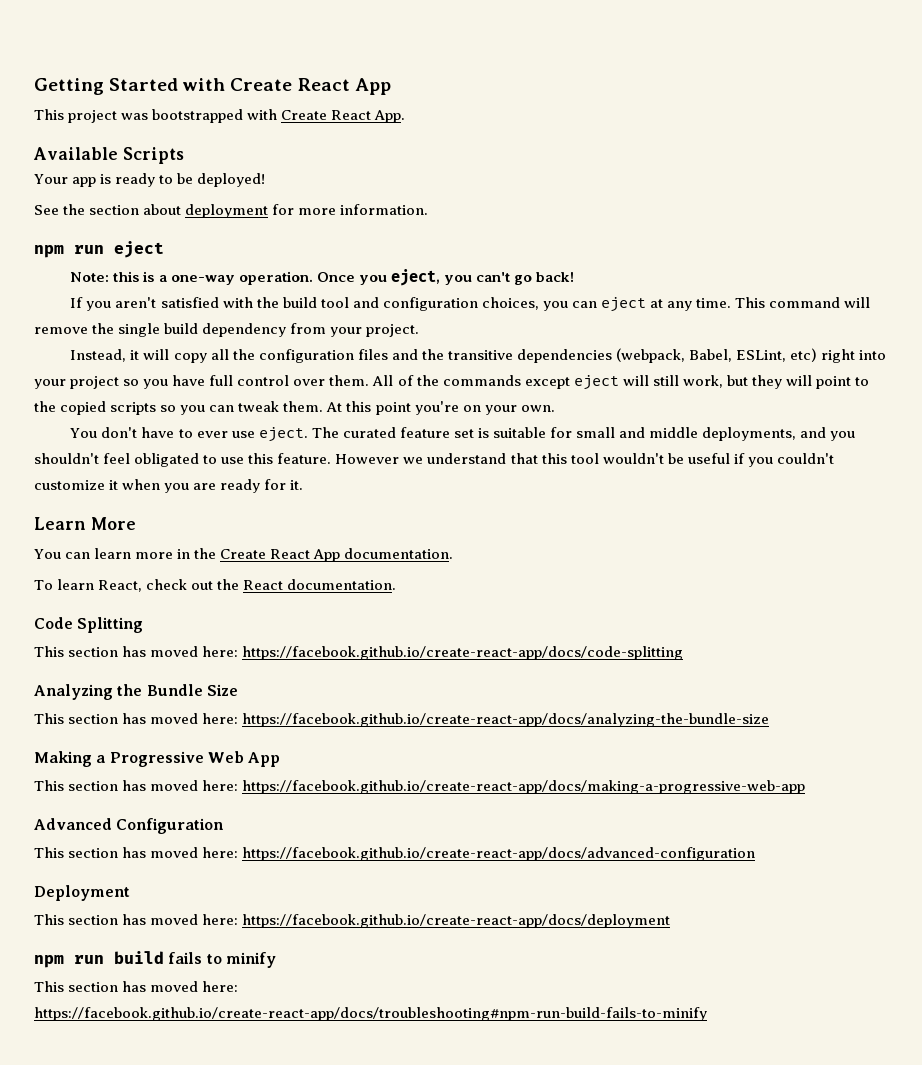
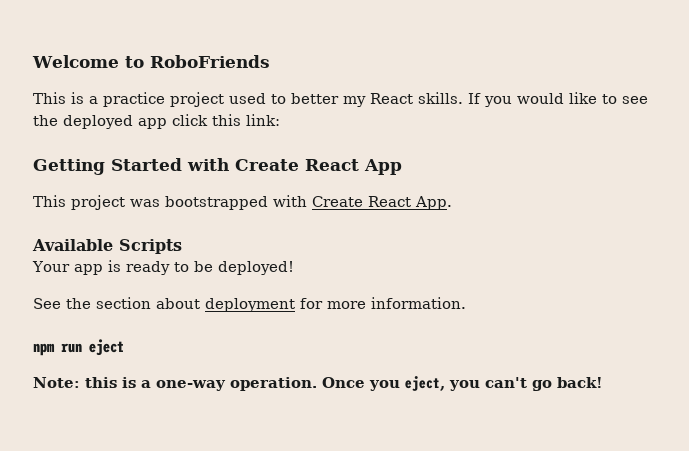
(34, 86) none -> [32,55,270,68] [33,92,648,107] [33,114,280,129] Welcome to RoboFriends // This is a practice project used to better my React skills. If you would like to see the deployed app click this link: //
[70,297,871,312] [34,323,420,337] [70,348,887,363] [34,375,870,390] [34,401,555,415] [70,427,856,442] [34,453,834,467] [34,479,304,493] [34,517,136,530] [34,548,454,562] [34,579,397,592] [34,617,144,633] [34,646,684,660] [34,684,238,700] [34,713,770,727] [34,751,281,767] [34,780,806,794] [34,818,225,834] [34,847,756,861] [34,885,130,901] [34,914,671,928] [34,951,276,968] [34,981,239,992] [34,1007,707,1021] // If you aren't satisfied with the build tool and configuration choices, you can eject at any time. This command will remove the single build dependency from your project. // Instead, it will copy all the configuration files and the transitive dependencies (webpack, Babel, ESLint, etc) right into your project so you have full control over them. All of the commands except eject will still work, but they will point to the copied scripts so you can tweak them. At this point you're on your own. // You don't have to ever use eject. The curated feature set is suitable for small and middle deployments, and you shouldn't feel obligated to use this feature. However we understand that this tool wouldn't be useful if you couldn't customize it when you are ready for it. // Learn More // You can learn more in the Create React App documentation. // To learn React, check out the React documentation. // Code Splitting // This section has moved here: https://facebook.github.io/create-react-app/docs/code-splitting // Analyzing the Bundle Size // This section has moved here: https://facebook.github.io/create-react-app/docs/analyzing-the-bundle-size // Making a Progressive Web App // This section has moved here: https://facebook.github.io/create-react-app/docs/making-a-progressive-web-app // Advanced Configuration // This section has moved here: https://facebook.github.io/create-react-app/docs/advanced-configuration // Deployment // This section has moved here: https://facebook.github.io/create-react-app/docs/deployment // npm run build fails to minify // This section has moved here: https://facebook.github.io/create-react-app/docs/troubleshooting#npm-run-build-fails-to-minify -> (603, 382) none

